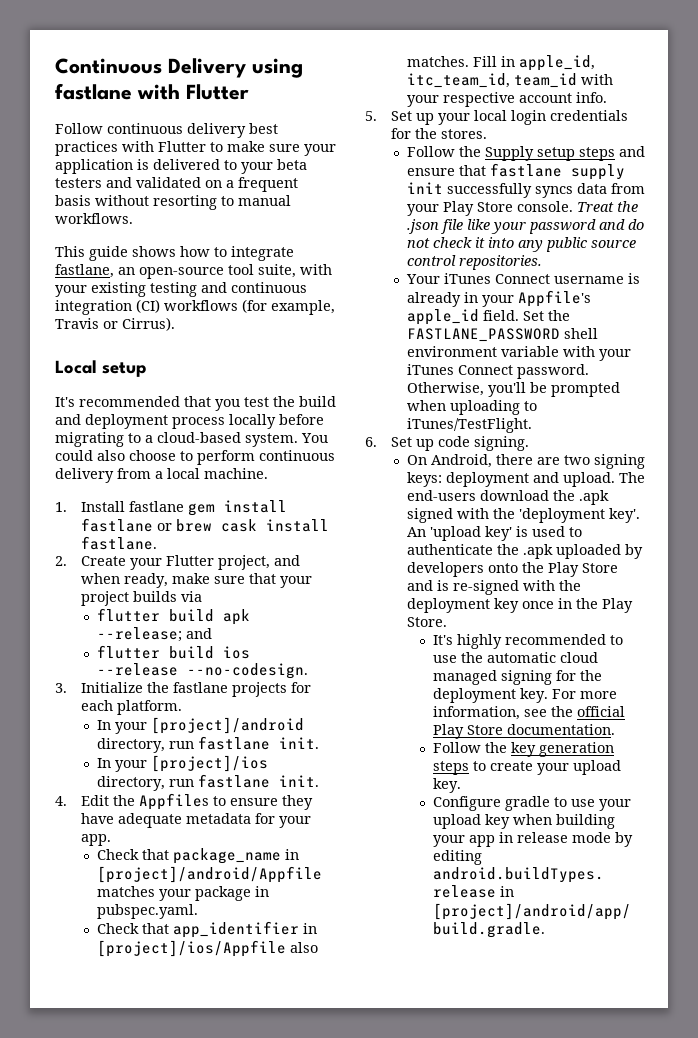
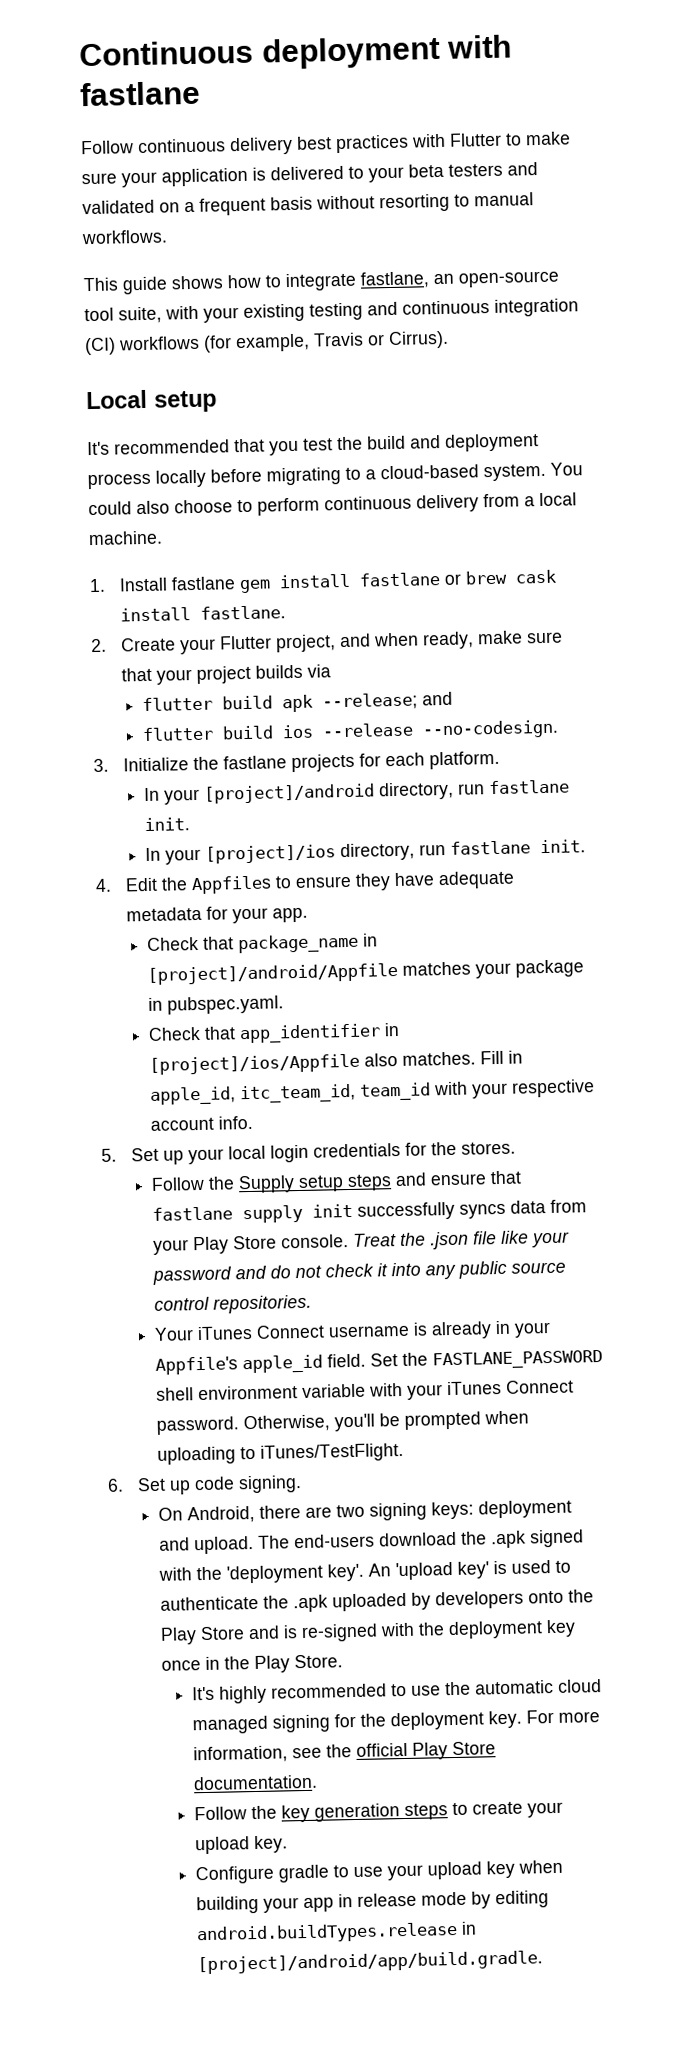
[168,58,303,78] [55,83,249,100] Delivery using fastlane with Flutter -> [262,34,512,70] [79,80,201,107] deployment with fastlane

